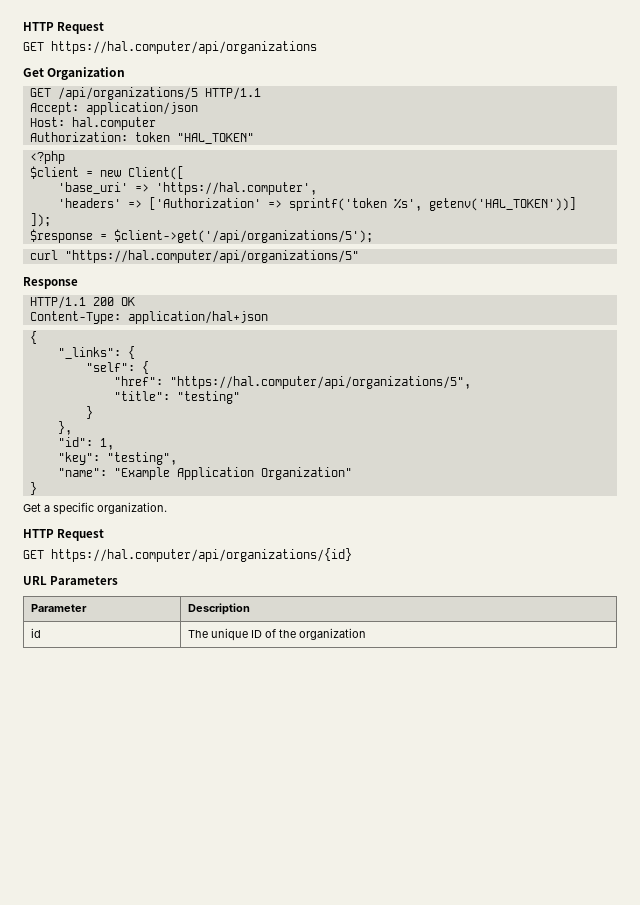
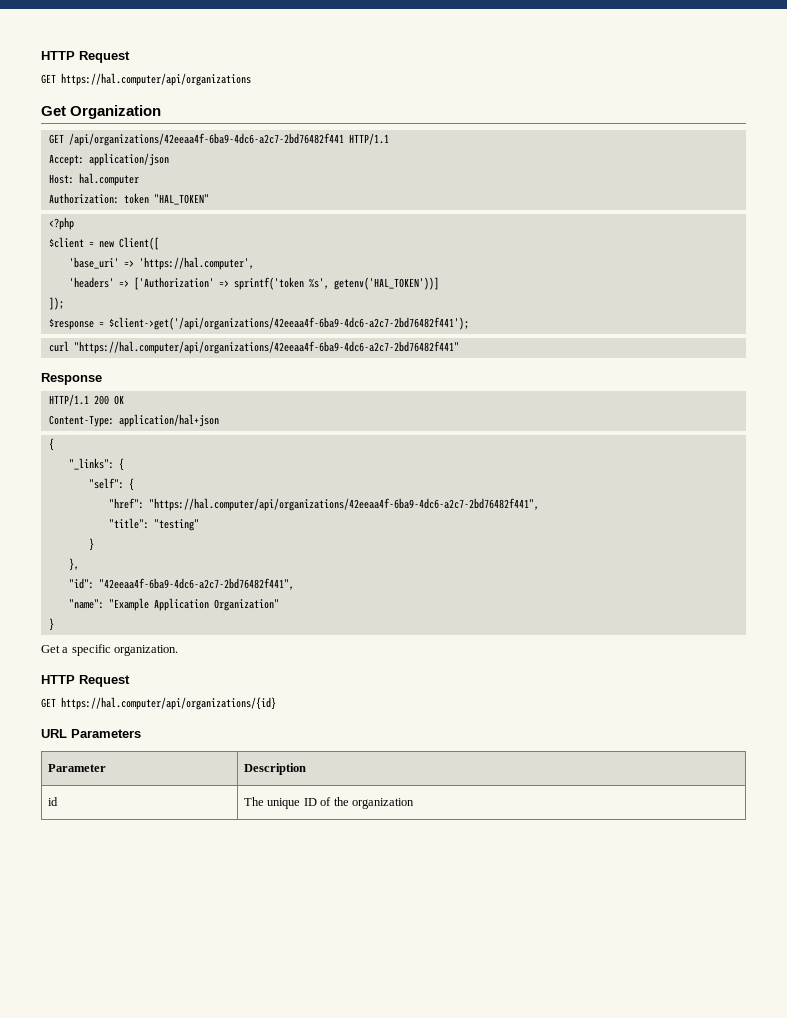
[57,87,198,100] /api/organizations/5 -> [68,133,344,146] /api/organizations/42eeaa4f-6ba9-4dc6-a2c7-2bd76482f441
[113,229,373,243] $client->get('/api/organizations/5'); -> [108,317,469,330] $client->get('/api/organizations/42eeaa4f-6ba9-4dc6-a2c7-2bd76482f441');
[64,250,359,263] "https://hal.computer/api/organizations/5" -> [73,341,459,354] "https://hal.computer/api/organizations/42eeaa4f-6ba9-4dc6-a2c7-2bd76482f441"
[169,376,471,389] "https://hal.computer/api/organizations/5", -> [148,498,539,511] "https://hal.computer/api/organizations/42eeaa4f-6ba9-4dc6-a2c7-2bd76482f441",
[99,438,114,450] [57,452,177,465] 1, // "key": "testing", -> [98,578,294,590] "42eeaa4f-6ba9-4dc6-a2c7-2bd76482f441",

